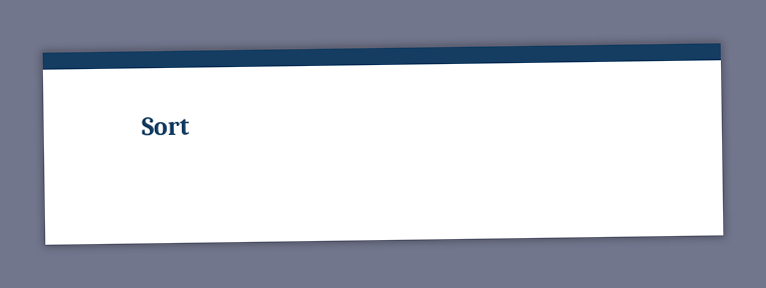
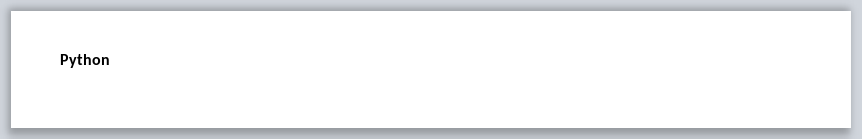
[141,116,190,136] Sort -> [60,54,110,68] Python

